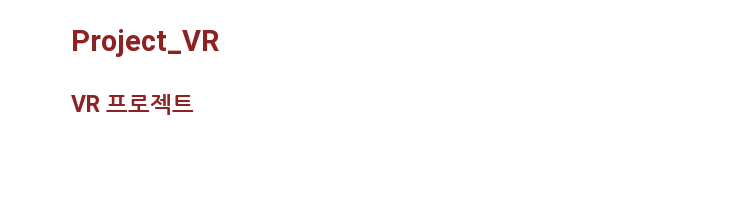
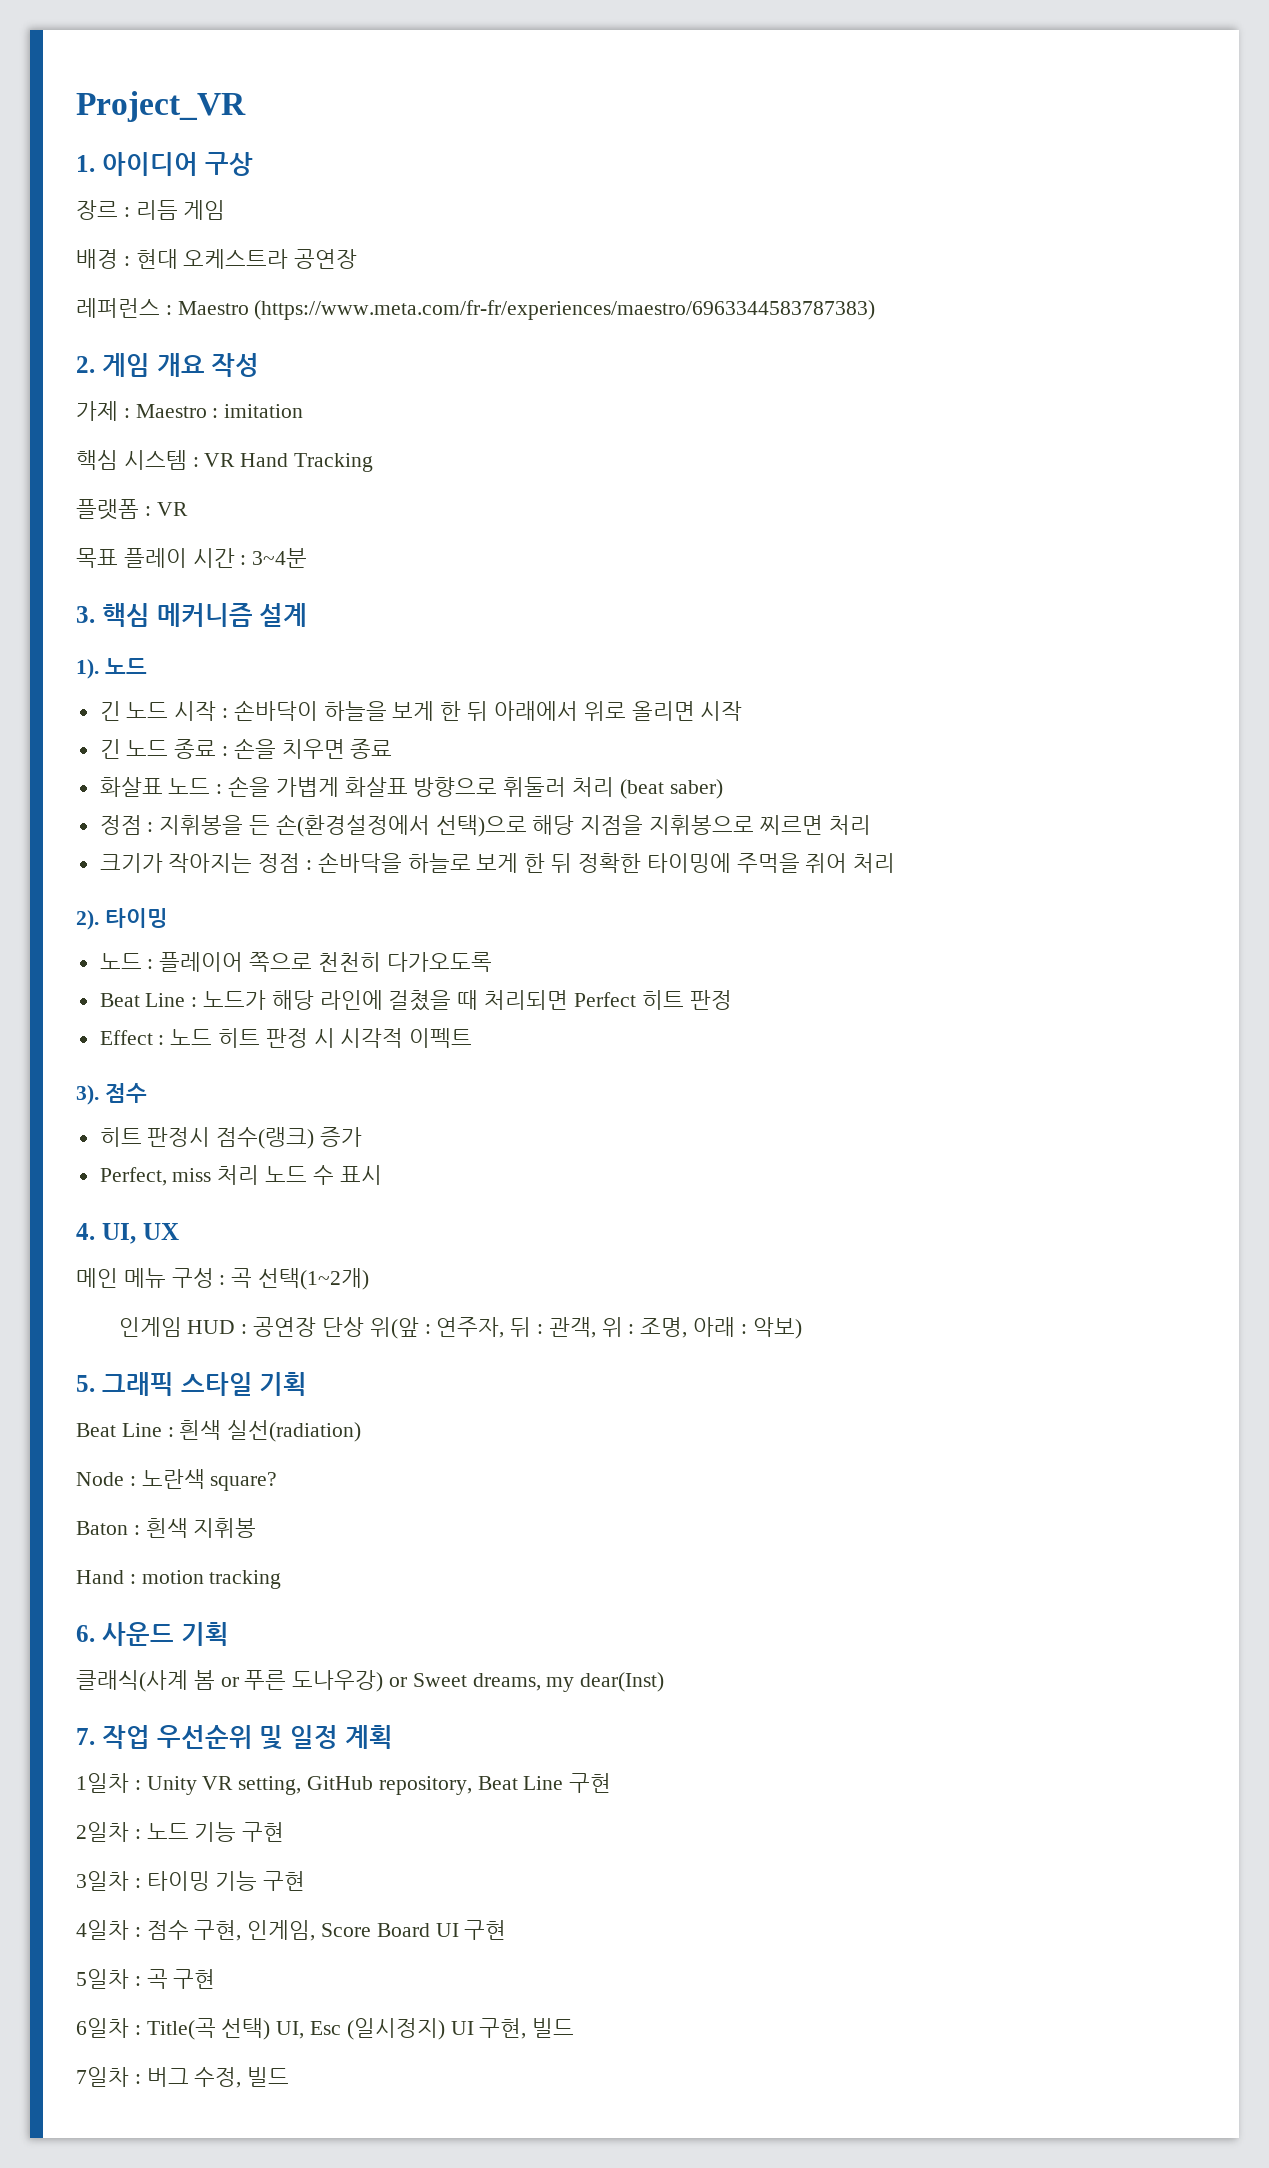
[71,94,195,115] VR 프로젝트 -> [76,152,253,176] [76,200,226,220] [76,249,358,269] [76,298,876,320] [76,353,260,377] [76,401,304,421] [76,450,374,472] [76,499,188,520] [76,548,308,568] [76,603,308,627] [76,658,147,679] [99,700,743,721] [99,738,393,759] [99,776,723,799] [99,814,871,837] [99,852,896,873] [76,908,168,930] [99,952,492,972] [99,990,732,1011] [99,1028,473,1048] [76,1083,147,1105] [99,1127,363,1149] [99,1165,382,1186] [76,1223,179,1244] [76,1268,370,1290] [118,1317,802,1339] [76,1372,308,1396] [76,1420,362,1442] [76,1469,278,1491] [76,1518,257,1538] [76,1570,282,1589] [76,1622,229,1646] [76,1670,665,1692] [76,1725,393,1750] [76,1773,612,1795] [76,1822,285,1842] [76,1871,306,1891] [76,1920,507,1941] [76,1969,216,1989] [76,2018,575,2040] [76,2067,290,2088] 1. 아이디어 구상 // 장르 : 리듬 게임 // 배경 : 현대 오케스트라 공연장 // 레퍼런스 : Maestro (https://www.meta.com/fr-fr/experiences/maestro/6963344583787383) // 2. 게임 개요 작성 // 가제 : Maestro : imitation // 핵심 시스템 : VR Hand Tracking // 플랫폼 : VR // 목표 플레이 시간 : 3~4분 // 3. 핵심 메커니즘 설계 // 1). 노드 // 긴 노드 시작 : 손바닥이 하늘을 보게 한 뒤 아래에서 위로 올리면 시작 // 긴 노드 종료 : 손을 치우면 종료 // 화살표 노드 : 손을 가볍게 화살표 방향으로 휘둘러 처리 (beat saber) // 정점 : 지휘봉을 든 손(환경설정에서 선택)으로 해당 지점을 지휘봉으로 찌르면 처리 // 크기가 작아지는 정점 : 손바닥을 하늘로 보게 한 뒤 정확한 타이밍에 주먹을 쥐어 처리 // 2). 타이밍 // 노드 : 플레이어 쪽으로 천천히 다가오도록 // Beat Line : 노드가 해당 라인에 걸쳤을 때 처리되면 Perfect 히트 판정 // Effect : 노드 히트 판정 시 시각적 이펙트 // 3). 점수 // 히트 판정시 점수(랭크) 증가 // Perfect, miss 처리 노드 수 표시 // 4. UI, UX // 메인 메뉴 구성 : 곡 선택(1~2개) // 인게임 HUD : 공연장 단상 위(앞 : 연주자, 뒤 : 관객, 위 : 조명, 아래 : 악보) // 5. 그래픽 스타일 기획 // Beat Line : 흰색 실선(radiation) // Node : 노란색 square? // Baton : 흰색 지휘봉 // Hand : motion tracking // 6. 사운드 기획 // 클래식(사계 봄 or 푸른 도나우강) or Sweet dreams, my dear(Inst) // 7. 작업 우선순위 및 일정 계획 // 1일차 : Unity VR setting, GitHub repository, Beat Line 구현 // 2일차 : 노드 기능 구현 // 3일차 : 타이밍 기능 구현 // 4일차 : 점수 구현, 인게임, Score Board UI 구현 // 5일차 : 곡 구현 // 6일차 : Title(곡 선택) UI, Esc (일시정지) UI 구현, 빌드 // 7일차 : 버그 수정, 빌드

